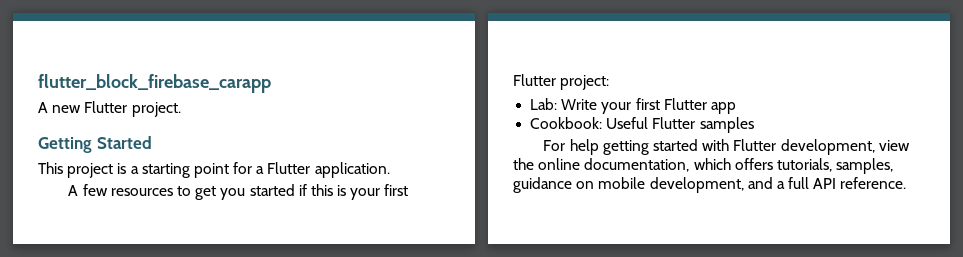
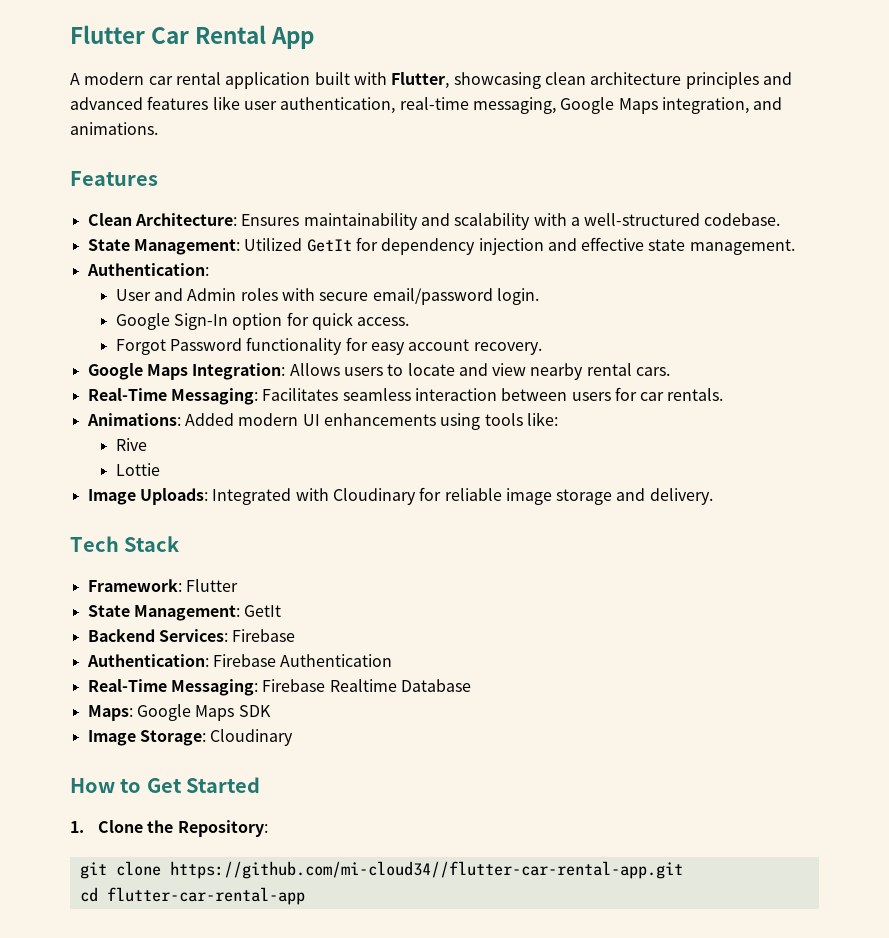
[38,74,271,93] [38,101,181,117] [38,136,152,153] [38,162,390,178] [68,184,409,200] [513,74,610,90] [530,98,736,114] [530,117,754,133] [543,139,910,155] [513,158,894,174] [513,177,907,193] flutter_block_firebase_carapp // A new Flutter project. // Getting Started // This project is a starting point for a Flutter application. // A few resources to get you started if this is your first Flutter project: // Lab: Write your first Flutter app // Cookbook: Useful Flutter samples // For help getting started with Flutter development, view the online documentation, which offers tutorials, samples, guidance on mobile development, and a full API reference. -> [70,25,315,49] [70,72,792,89] [70,96,783,114] [70,122,158,135] [70,171,158,186] [87,213,781,230] [87,237,795,255] [86,263,209,276] [115,288,539,305] [115,312,410,330] [115,337,542,355] [87,363,671,380] [87,387,724,405] [86,412,558,430] [115,438,147,451] [115,463,160,476] [87,487,713,505] [70,536,180,552] [87,579,238,592] [87,605,282,621] [87,629,296,642] [86,654,393,667] [87,679,471,696] [87,704,271,721] [87,729,294,746] [70,777,261,793] [70,820,268,837] [79,861,683,879] [79,887,305,905] Flutter Car Rental App // A modern car rental application built with Flutter, showcasing clean architecture principles and advanced features like user authentication, real-time messaging, Google Maps integration, and animations. // Features // Clean Architecture: Ensures maintainability and scalability with a well-structured codebase. // State Management: Utilized GetIt for dependency injection and effective state management. // Authentication: // User and Admin roles with secure email/password login. // Google Sign-In option for quick access. // Forgot Password functionality for easy account recovery. // Google Maps Integration: Allows users to locate and view nearby rental cars. // Real-Time Messaging: Facilitates seamless interaction between users for car rentals. // Animations: Added modern UI enhancements using tools like: // Rive // Lottie // Image Uploads: Integrated with Cloudinary for reliable image storage and delivery. // Tech Stack // Framework: Flutter // State Management: GetIt // Backend Services: Firebase // Authentication: Firebase Authentication // Real-Time Messaging: Firebase Realtime Database // Maps: Google Maps SDK // Image Storage: Cloudinary // How to Get Started // 1. Clone the Repository: // git clone https://github.com/mi-cloud34//flutter-car-rental-app.git // cd flutter-car-rental-app

